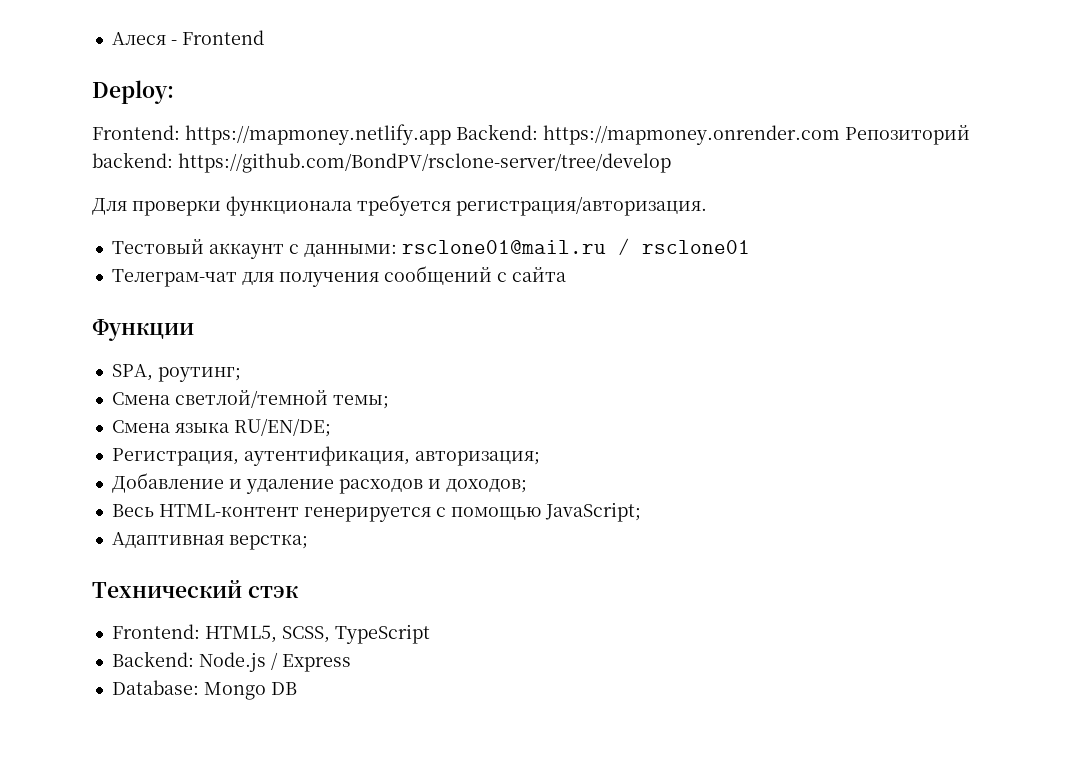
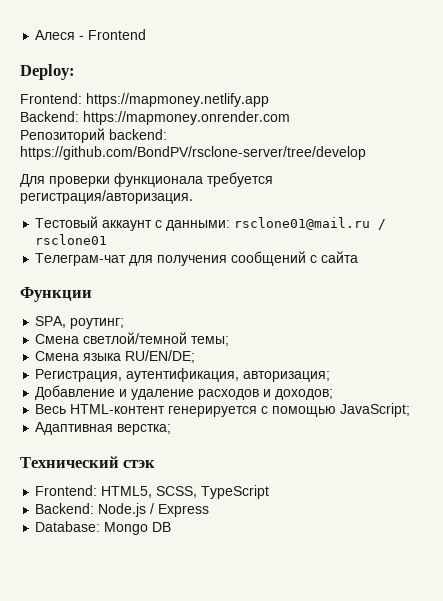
(451, 134) none -> (269, 100) //
(840, 135) none -> (290, 118) //

